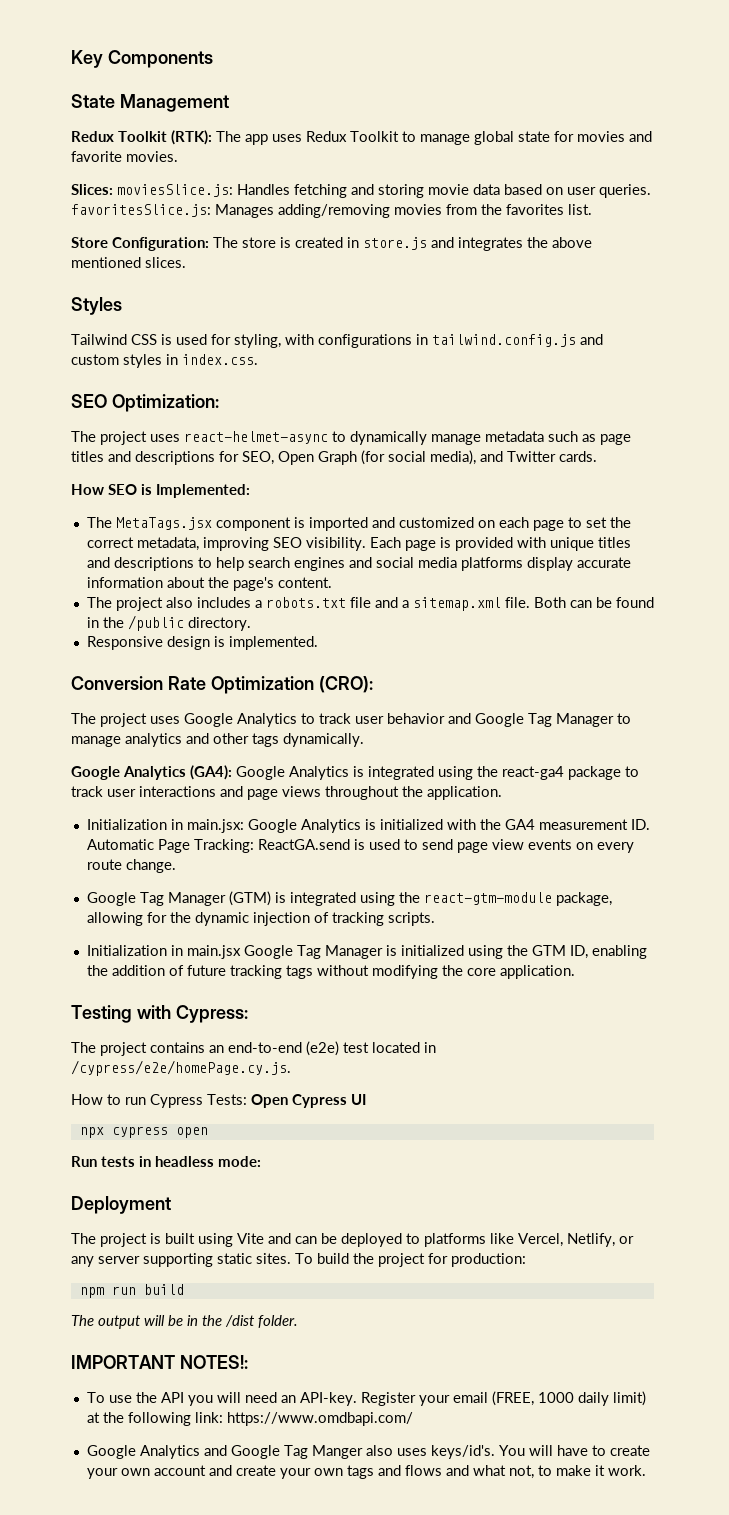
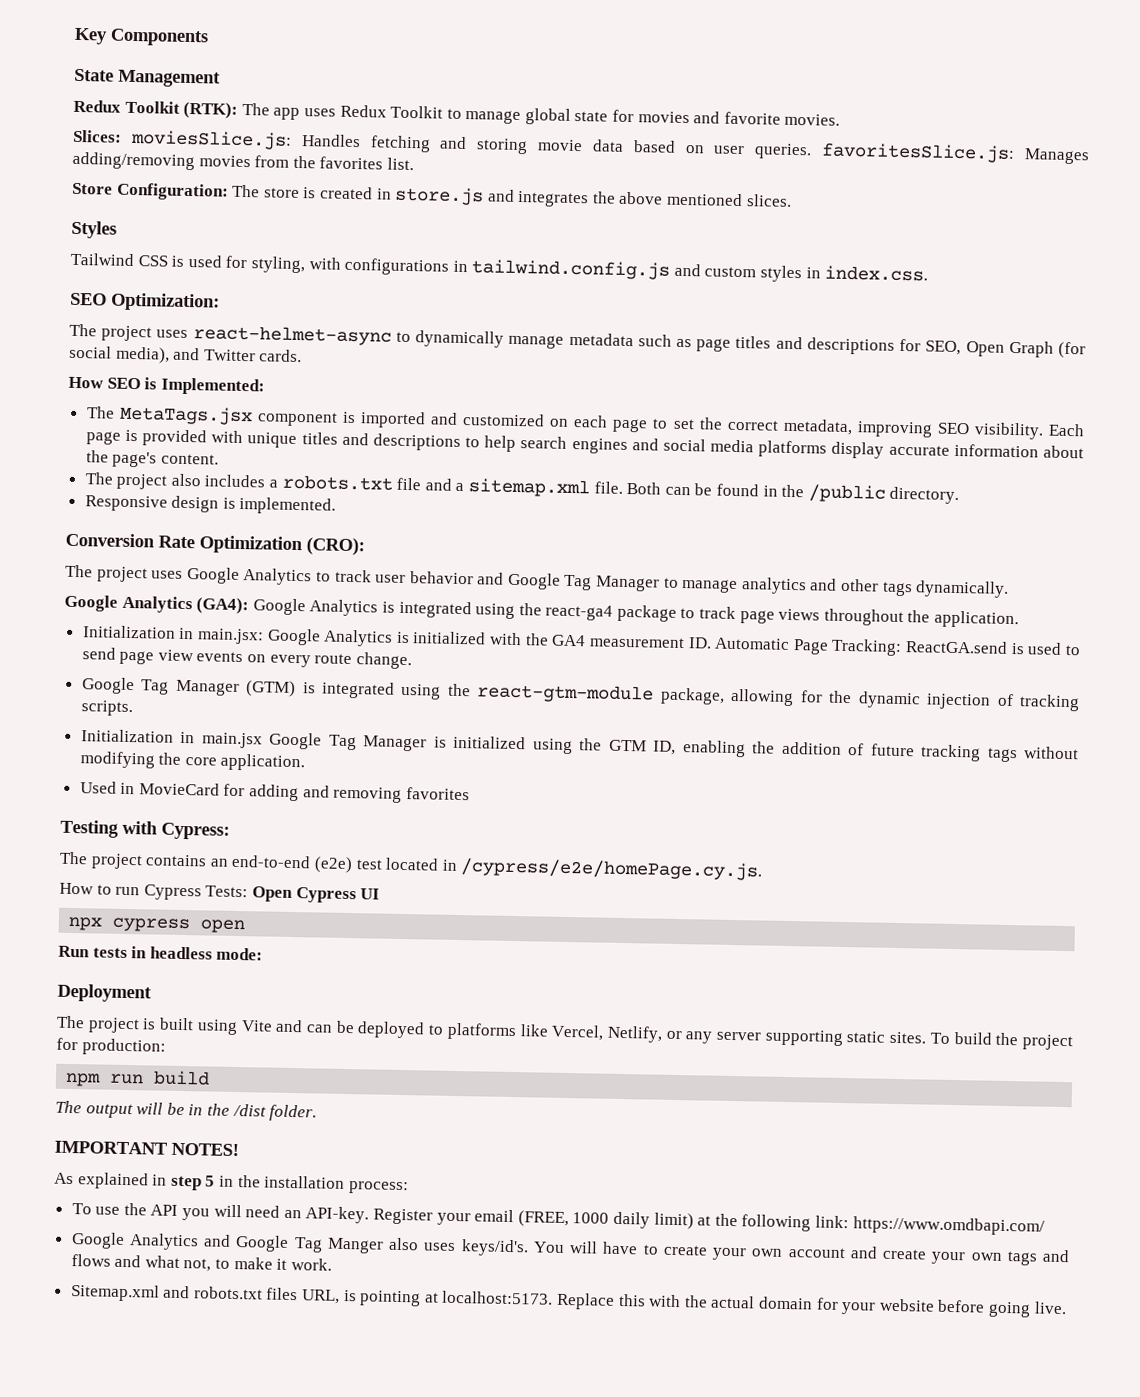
[107,786,243,797] user interactions and -> (737, 613) none
(575, 972) none -> [79,781,470,803] // Used in MovieCard for adding and removing favorites
[179,1355,248,1369] NOTES!: -> [171,1142,239,1157] [54,1172,409,1195] NOTES! // As explained in step 5 in the installation process:
(646, 1470) none -> [69,1284,1067,1318] // Sitemap.xml and robots.txt files URL, is pointing at localhost:5173. Replace this with the actual domain for your website before going live.

